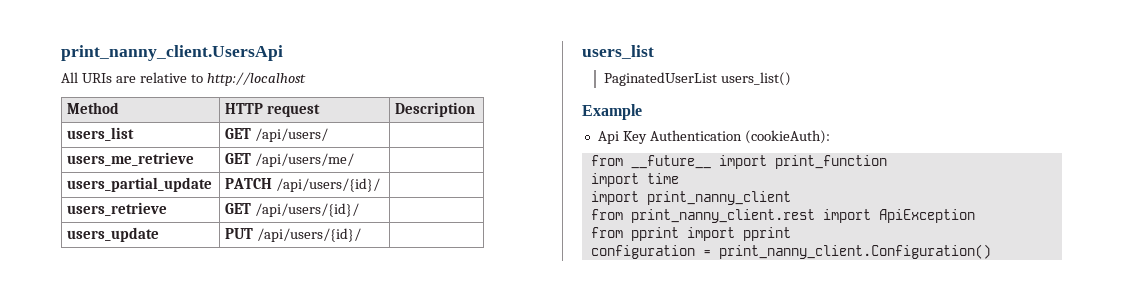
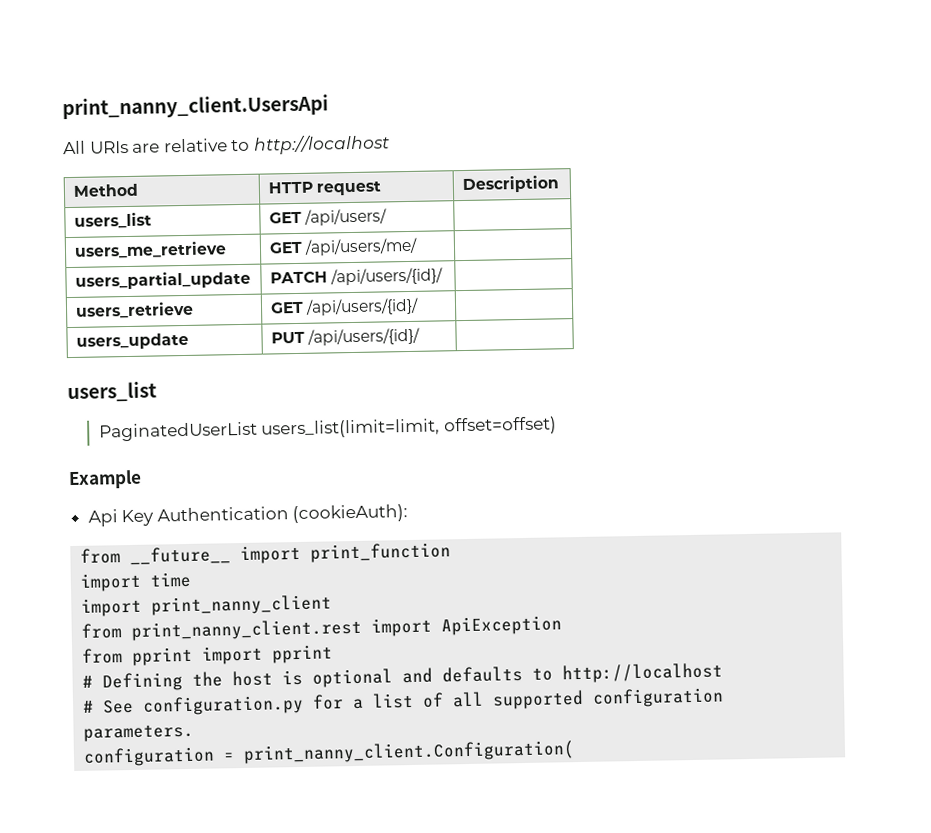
[720,72,791,86] users_list() -> [261,416,557,439] users_list(limit=limit, offset=offset)
(791, 234) none -> [82,662,724,692] [83,687,725,716] [83,723,195,742] // # Defining the host is optional and defaults to http://localhost // # See configuration.py for a list of all supported configuration parameters.
[718,244,991,259] print_nanny_client.Configuration() -> [243,740,576,764] print_nanny_client.Configuration(

